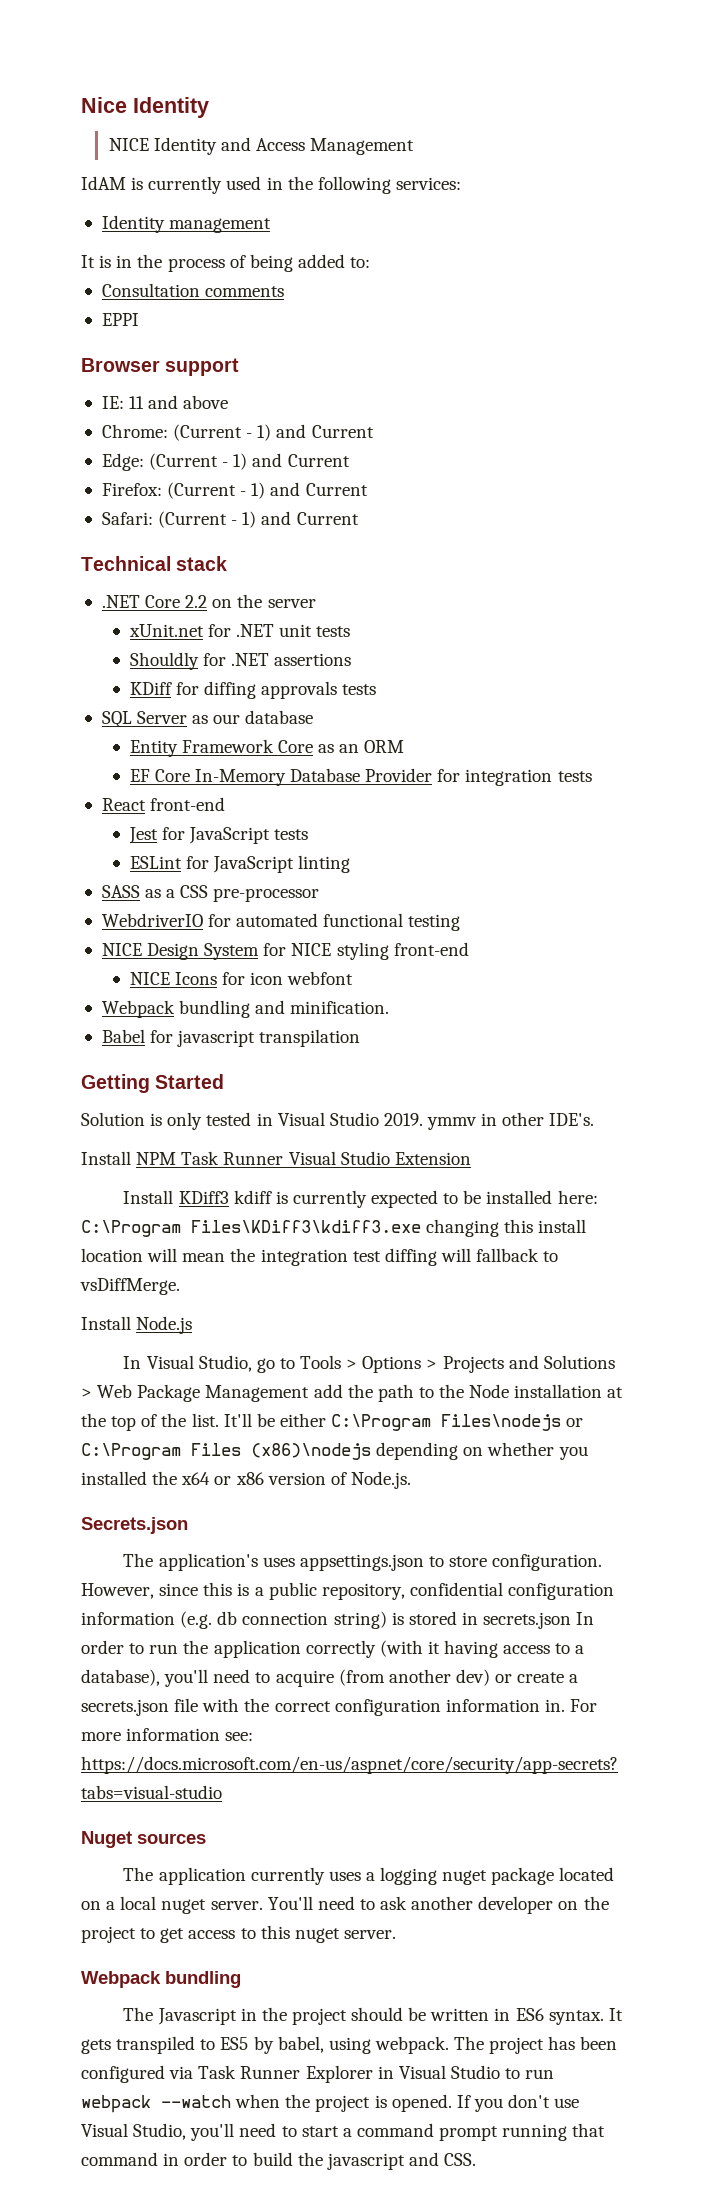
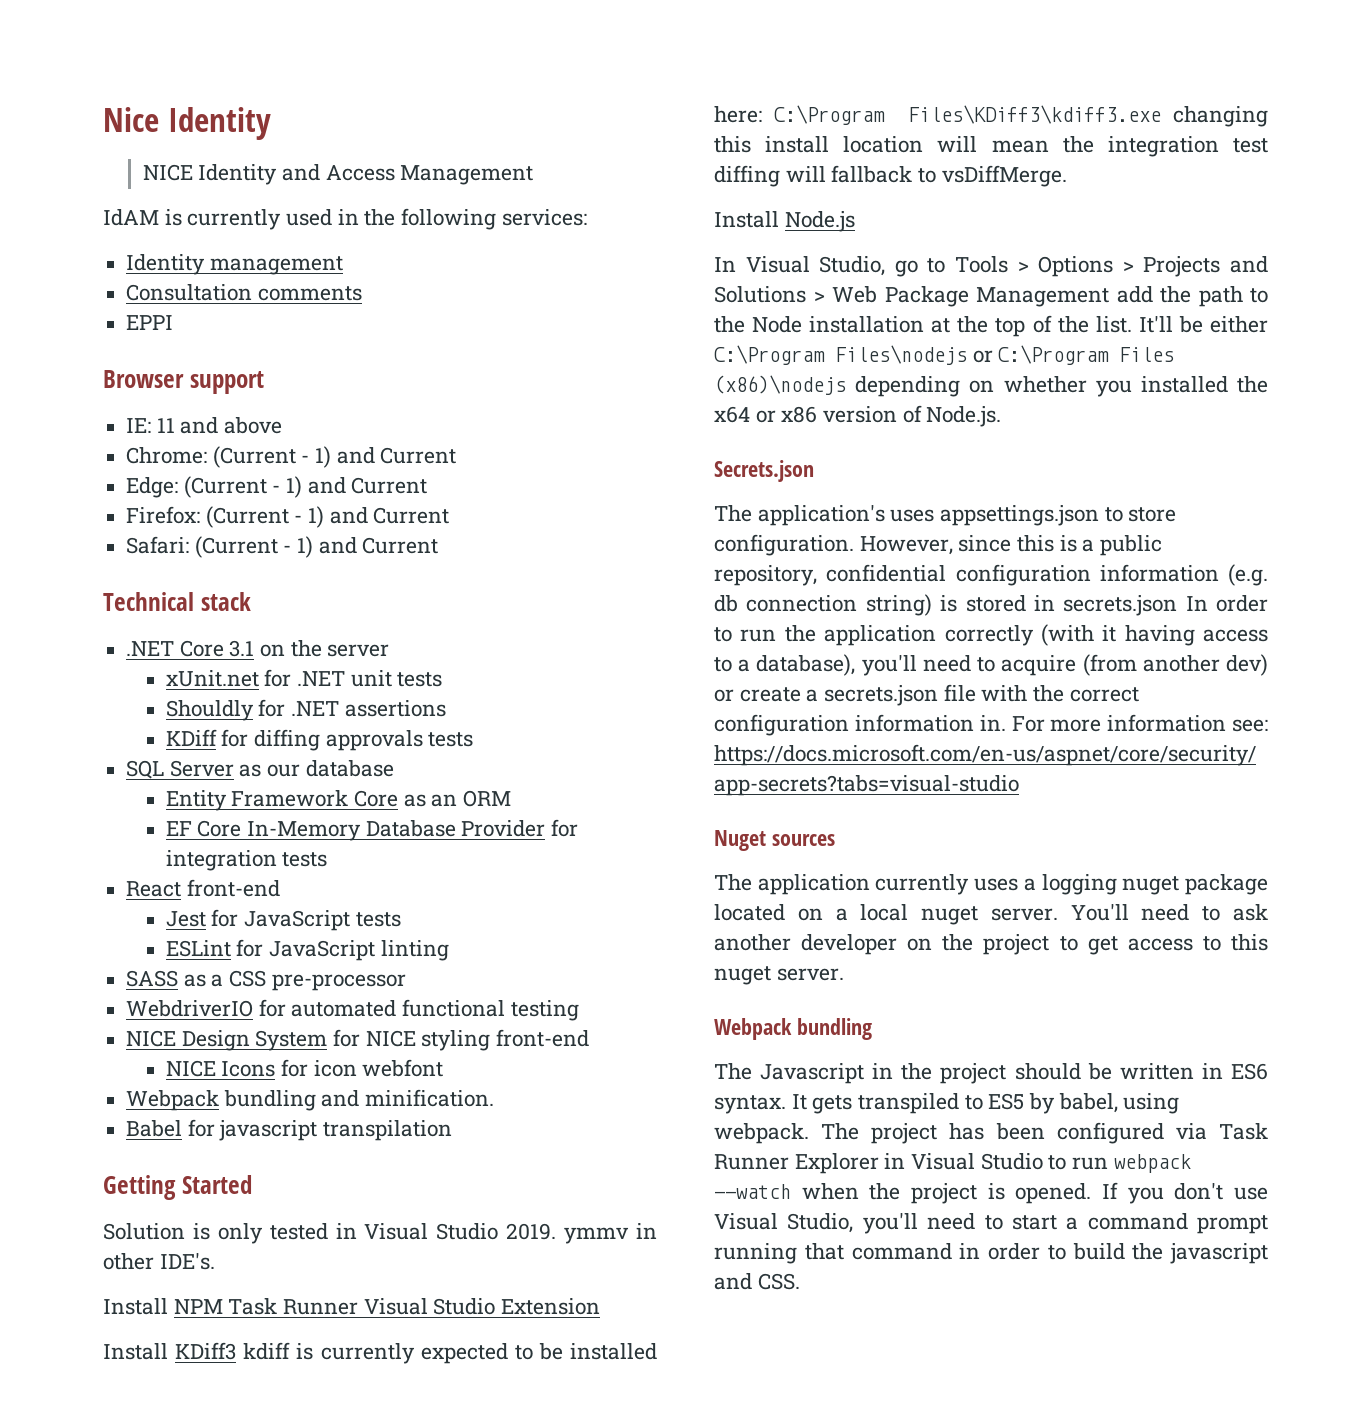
[81,254,371,272] // It is in the process of being added to: -> (343, 265) none
[185,595,208,608] 2.2 -> [229,640,255,657] 3.1

